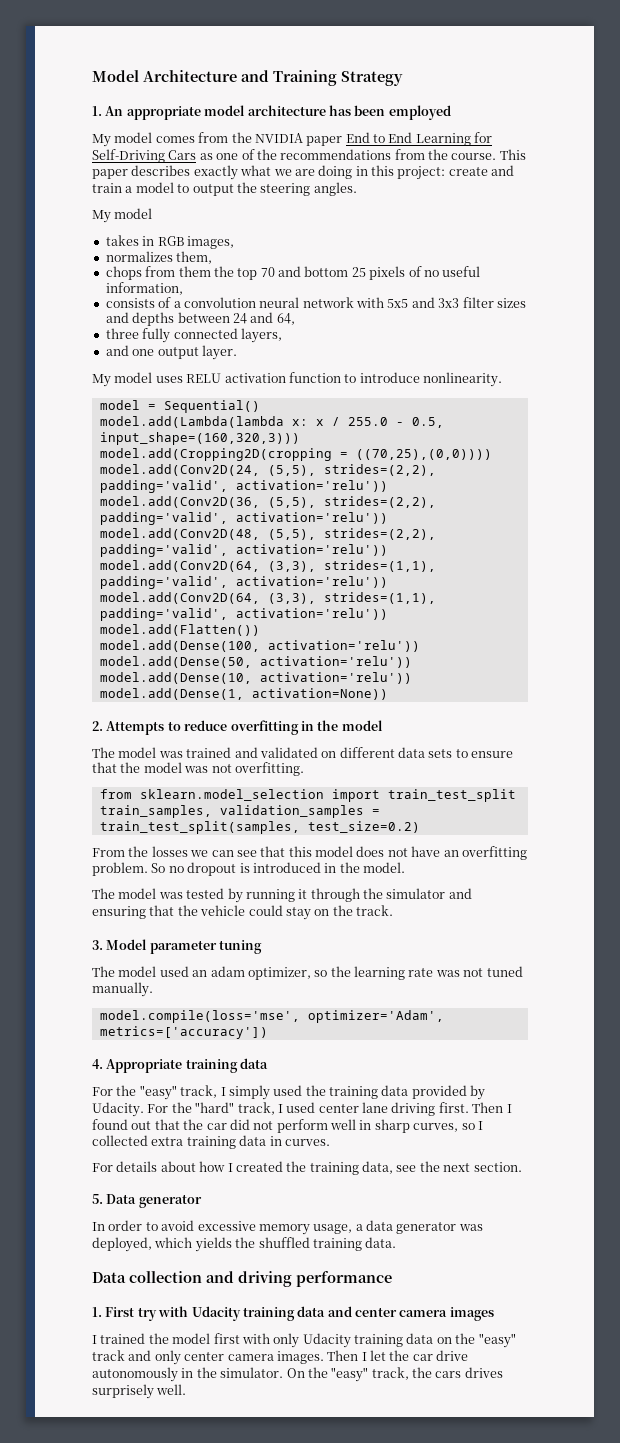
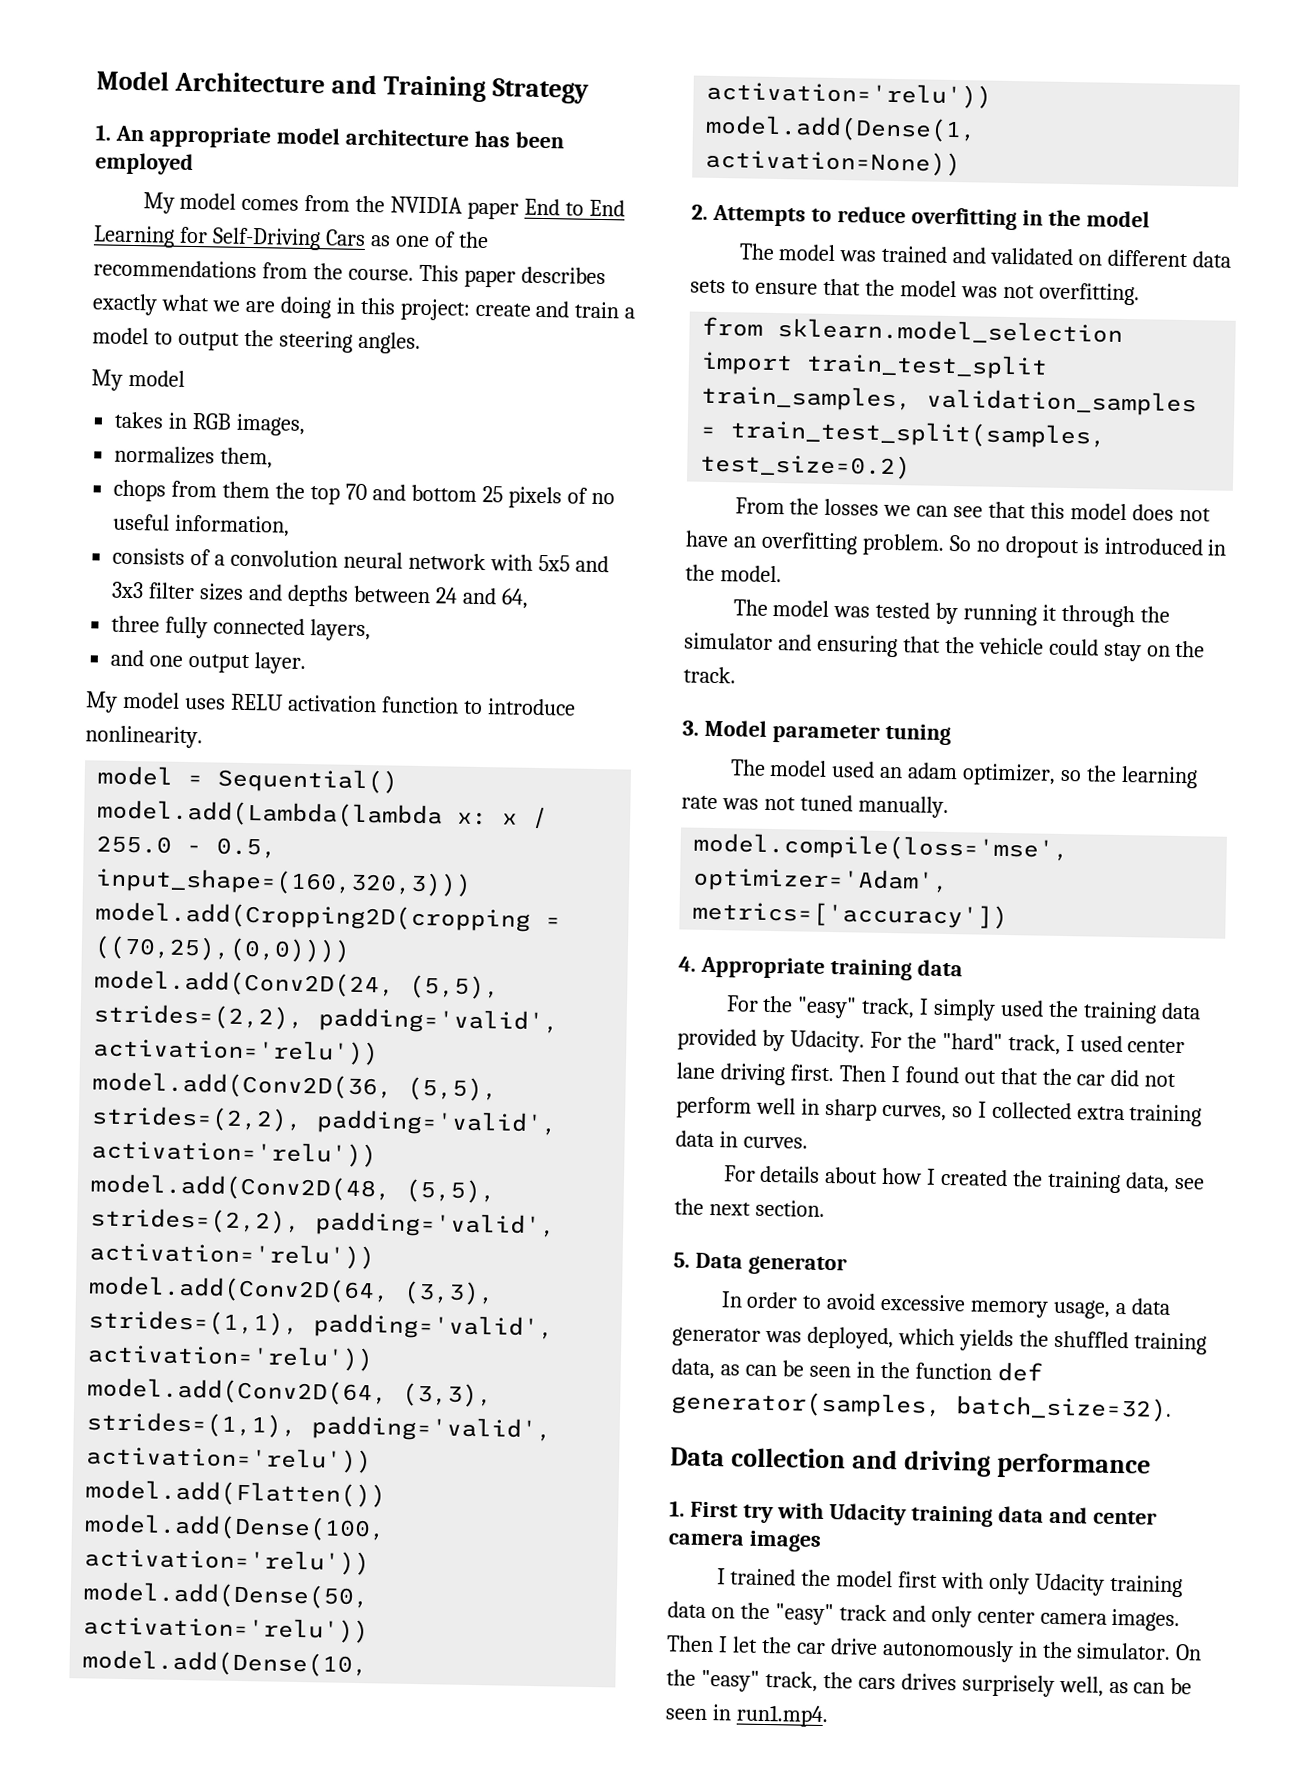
[365,1237,397,1248] data. -> [671,1358,1043,1382] [671,1390,1172,1422] data, as can be seen in the function def generator(samples, batch_size=32).
[156,1384,187,1395] well. -> [1058,1676,1193,1697] [665,1704,829,1728] well, as can be seen in run1.mp4.

